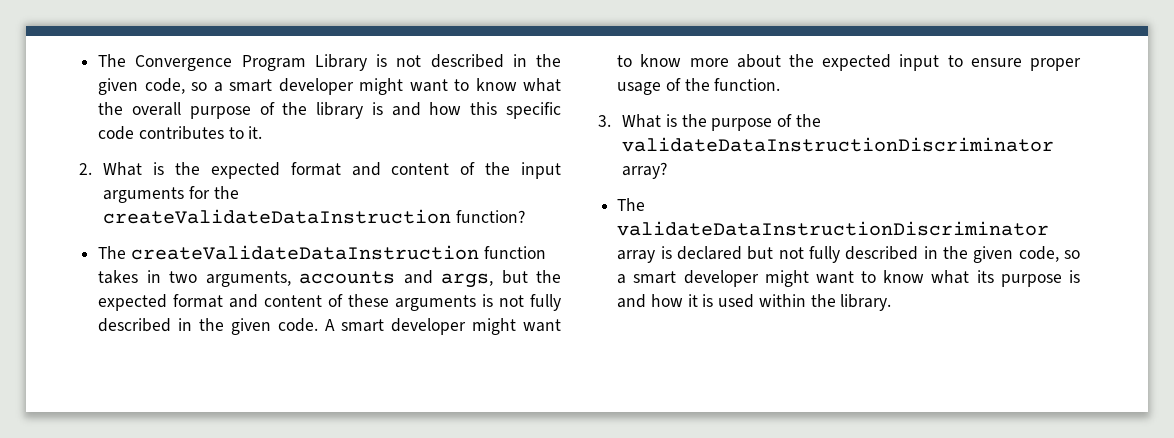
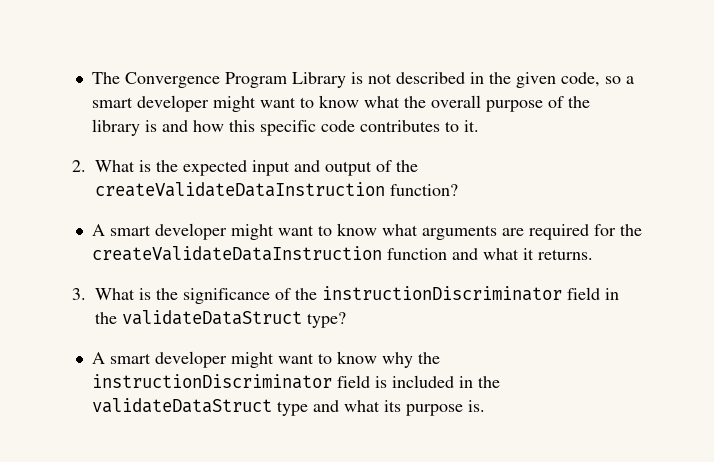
[290,162,562,179] [103,186,239,203] [103,209,525,224] [98,245,546,260] [98,270,561,288] [98,294,561,311] [98,318,561,335] [617,54,1081,71] [617,78,781,95] format and content of the input arguments for the createValidateDataInstruction function? // The createValidateDataInstruction function takes in two arguments, accounts and args, but the expected format and content of these arguments is not fully described in the given code. A smart developer might want to know more about the expected input to ensure proper usage of the function. -> [252,160,418,176] [95,182,458,197] [91,223,642,240] [91,246,593,261] input and output of the createValidateDataInstruction function? // A smart developer might want to know what arguments are required for the createValidateDataInstruction function and what it returns.
[711,114,821,131] [622,137,1055,152] [622,162,668,179] [617,198,646,211] [617,221,1050,236] [617,246,1080,263] [617,270,1080,287] [617,294,892,311] purpose of the validateDataInstructionDiscriminator array? // The validateDataInstructionDiscriminator array is declared but not fully described in the given code, so a smart developer might want to know what its purpose is and how it is used within the library. -> [183,286,619,304] [95,310,346,328] [91,351,440,368] [91,374,500,389] [91,398,485,416] significance of the instructionDiscriminator field in the validateDataStruct type? // A smart developer might want to know why the instructionDiscriminator field is included in the validateDataStruct type and what its purpose is.

